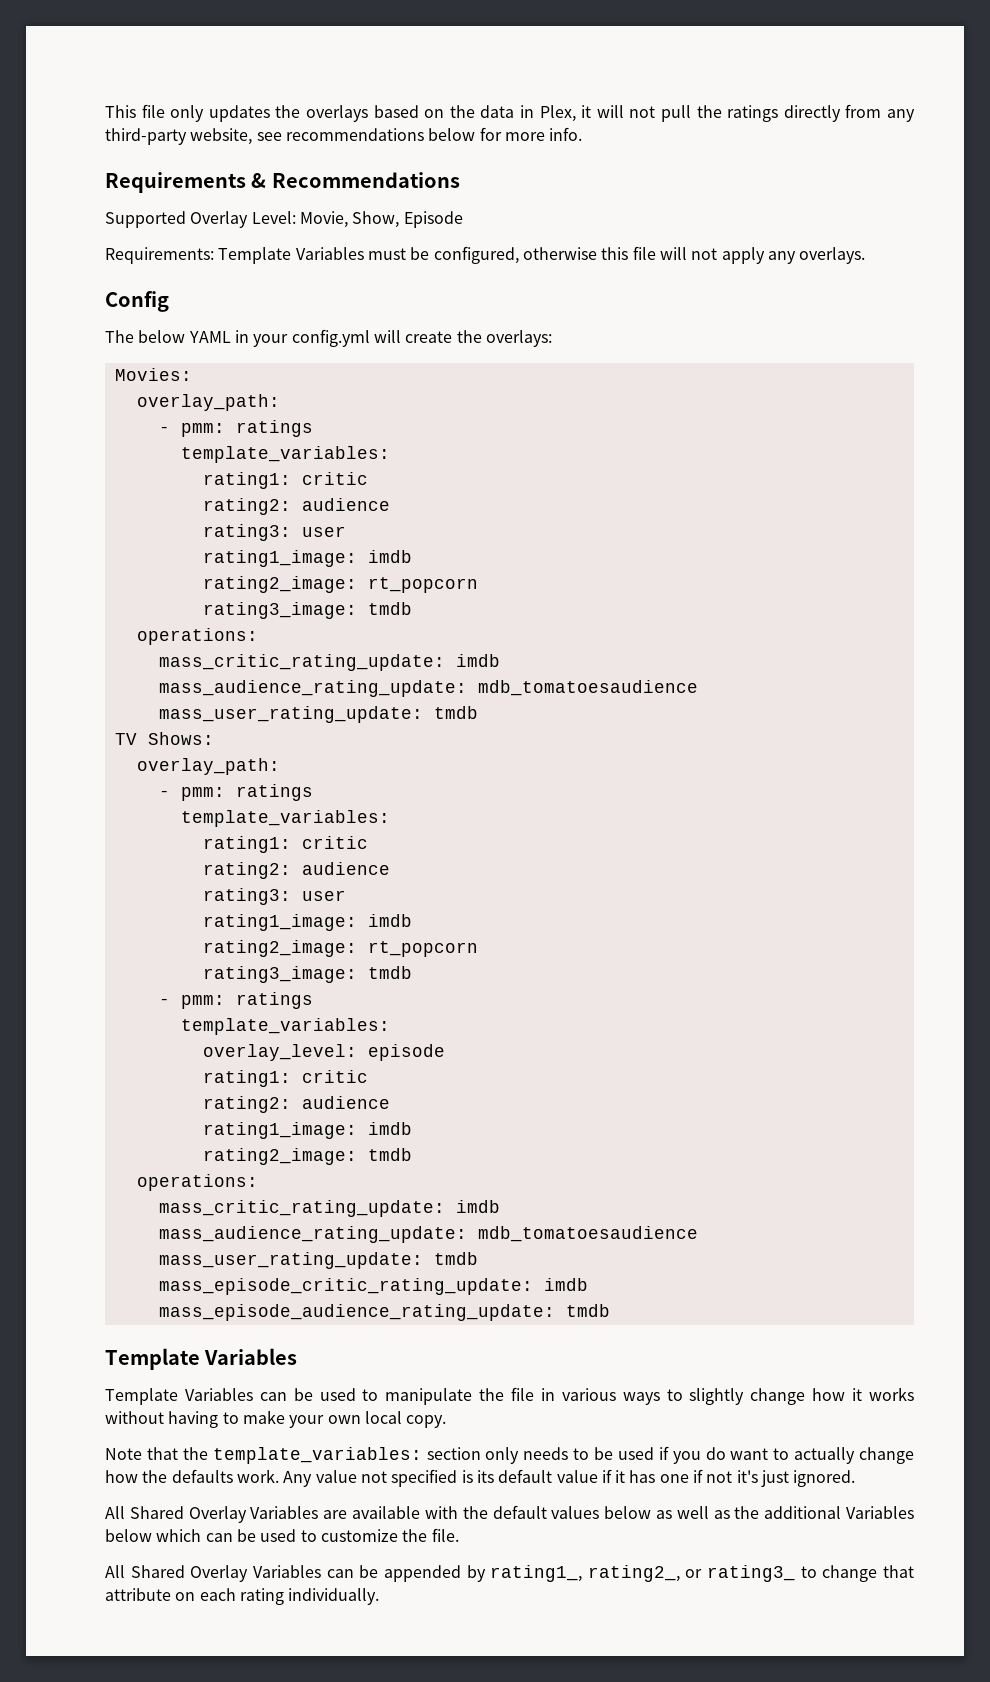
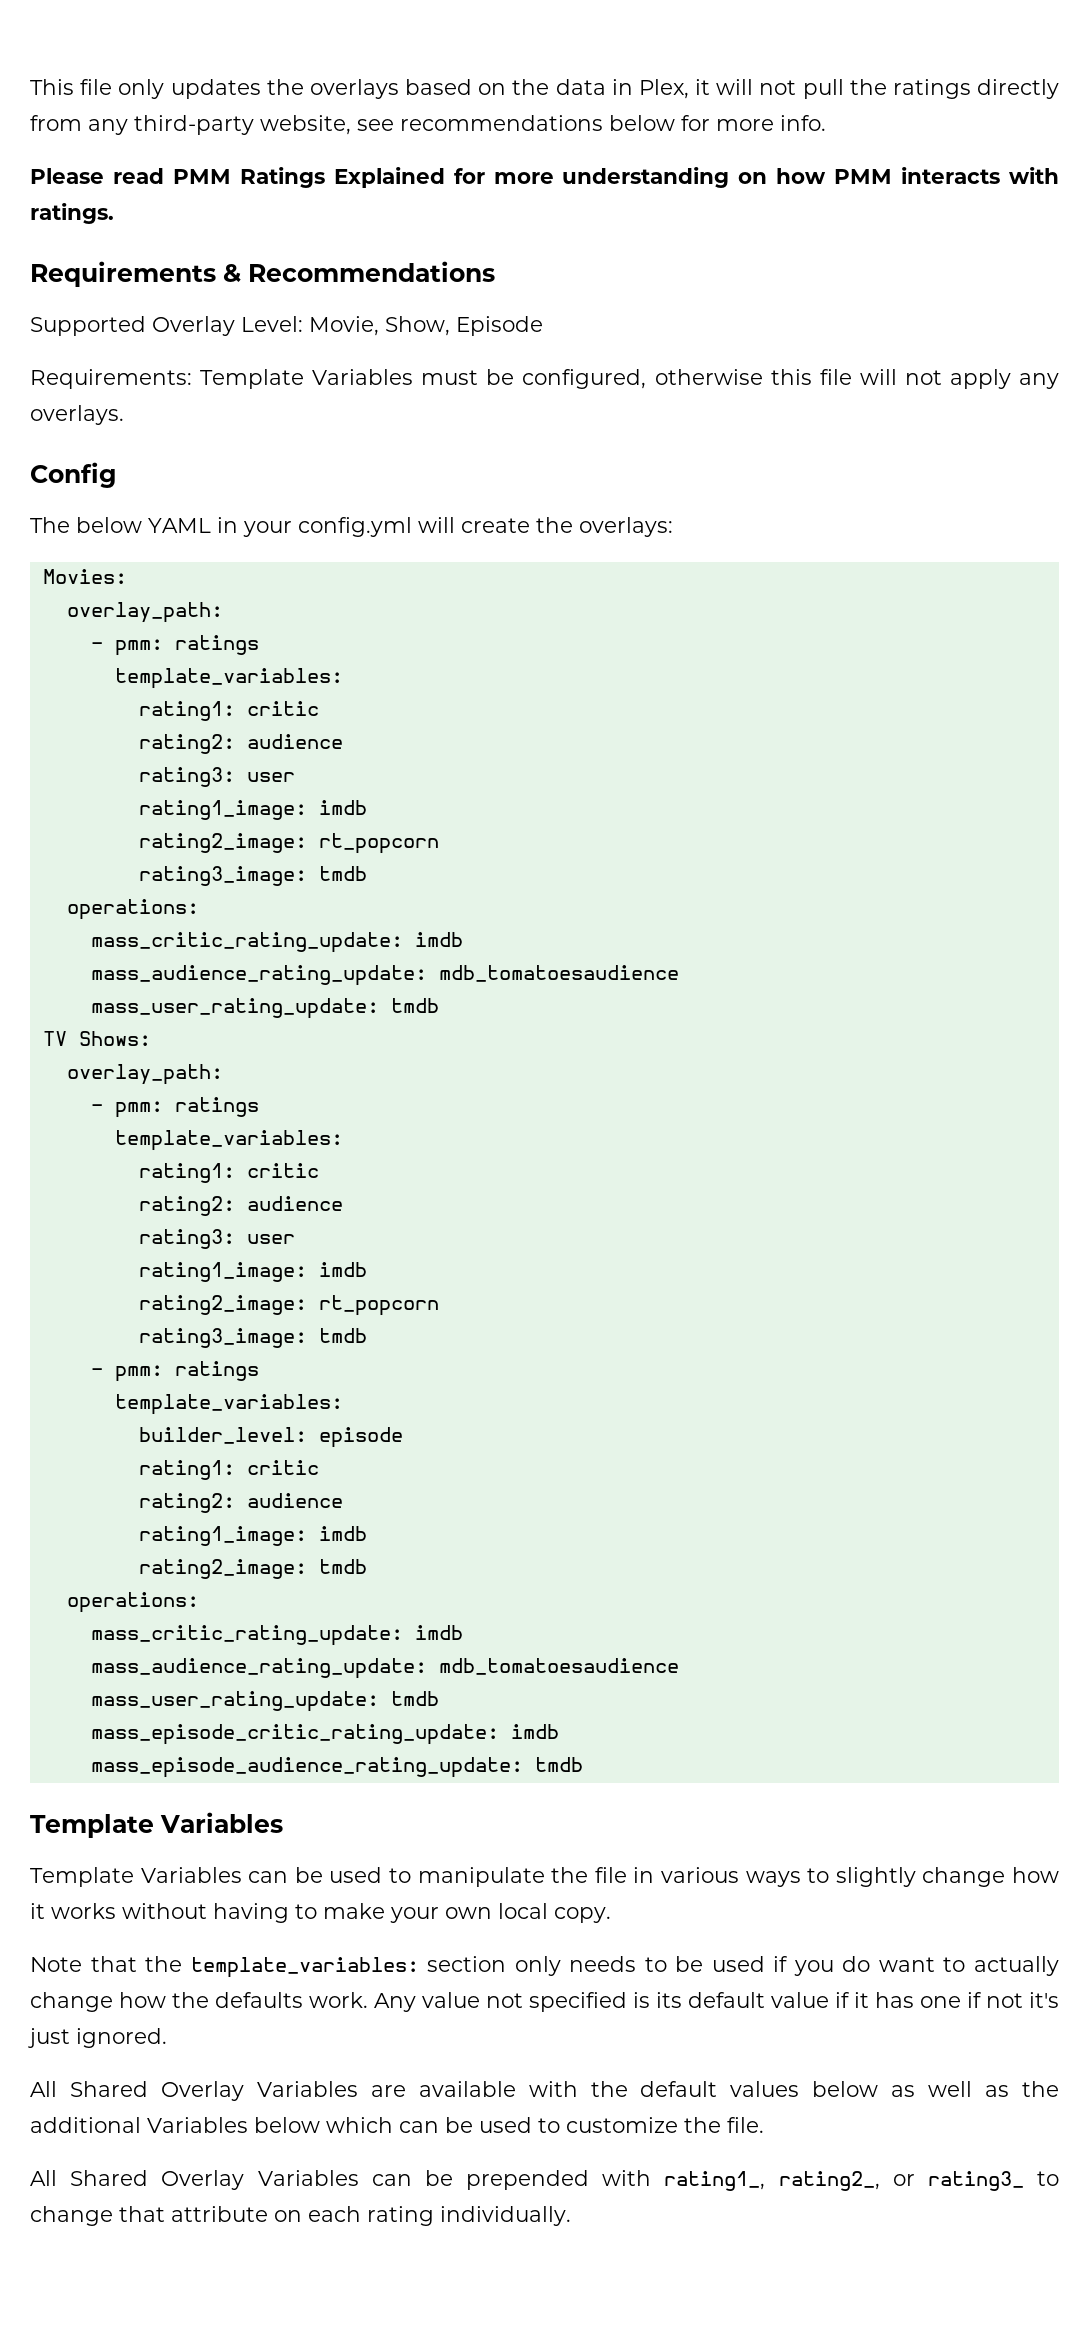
(583, 134) none -> [30,167,1059,188] [30,203,114,224] // Please read PMM Ratings Explained for more understanding on how PMM interacts with ratings.
[202,1044,357,1061] overlay_level: -> [138,1427,307,1444] builder_level:
[383,1565,486,1582] appended by -> [466,2170,652,2190] prepended with

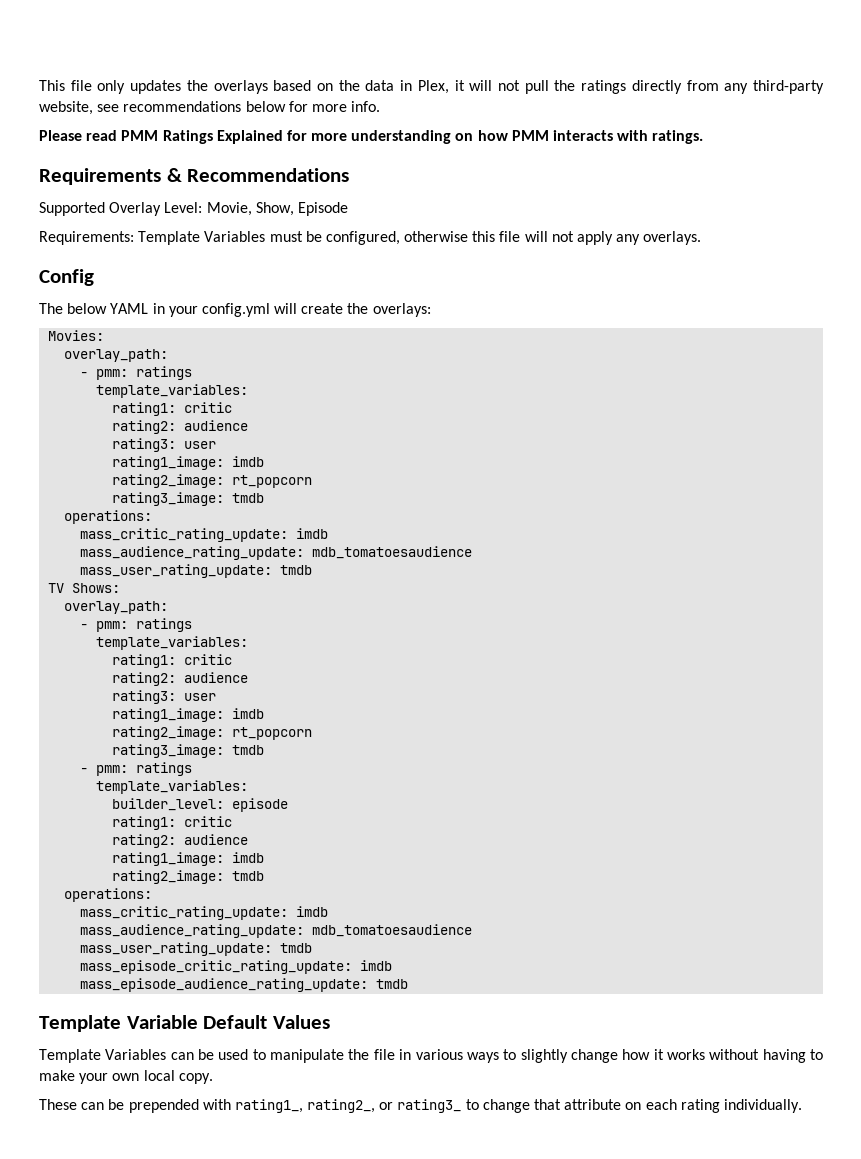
[160,1812,283,1833] Variables -> [126,1015,331,1029] Variable Default Values
[30,1956,1059,1978] [30,1992,1059,2012] [28,2028,167,2048] [30,2081,1060,2101] [30,2117,764,2133] [30,2170,359,2190] Note that the template_variables: section only needs to be used if you do want to actually change how the defaults work. Any value not specified is its default value if it has one if not it's just ignored. // All Shared Overlay Variables are available with the default values below as well as the additional Variables below which can be used to customize the file. // All Shared Overlay Variables -> [39,1099,77,1110] These

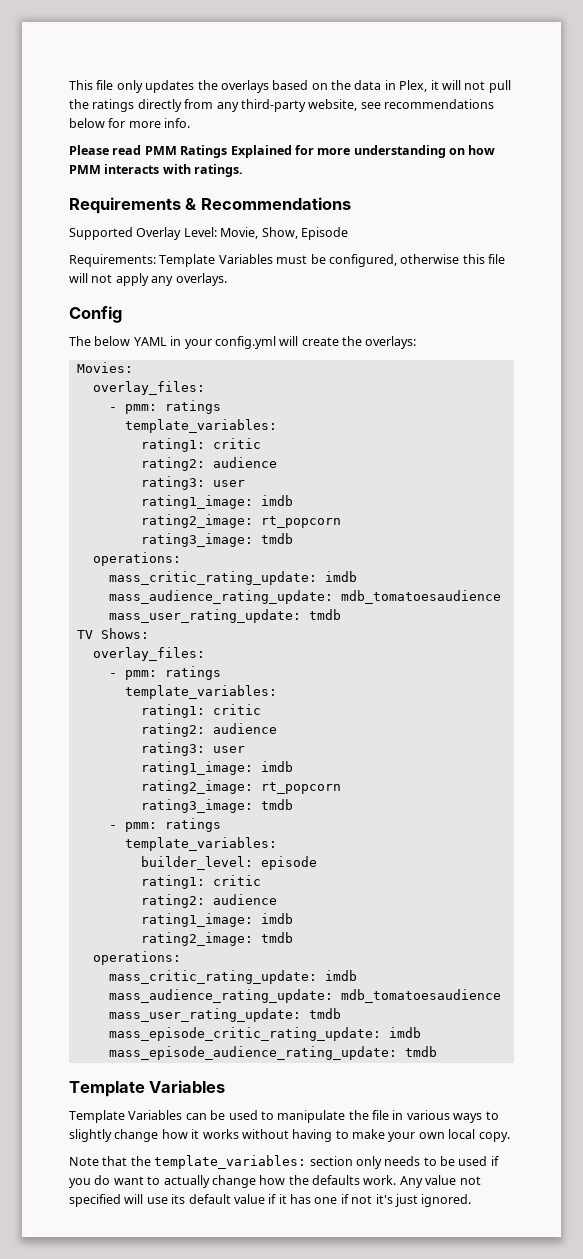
[64,349,169,362] overlay_path: -> [92,381,205,395] overlay_files:
[64,601,169,614] overlay_path: -> [92,647,205,661] overlay_files:
[126,1015,331,1029] Variable Default Values -> [149,1080,226,1093] Variables
[39,1099,802,1113] These can be prepended with rating1_, rating2_, or rating3_ to change that attribute on each rating individually. -> [69,1155,499,1169] [69,1175,481,1188] [69,1194,472,1207] Note that the template_variables: section only needs to be used if you do want to actually change how the defaults work. Any value not specified will use its default value if it has one if not it's just ignored.

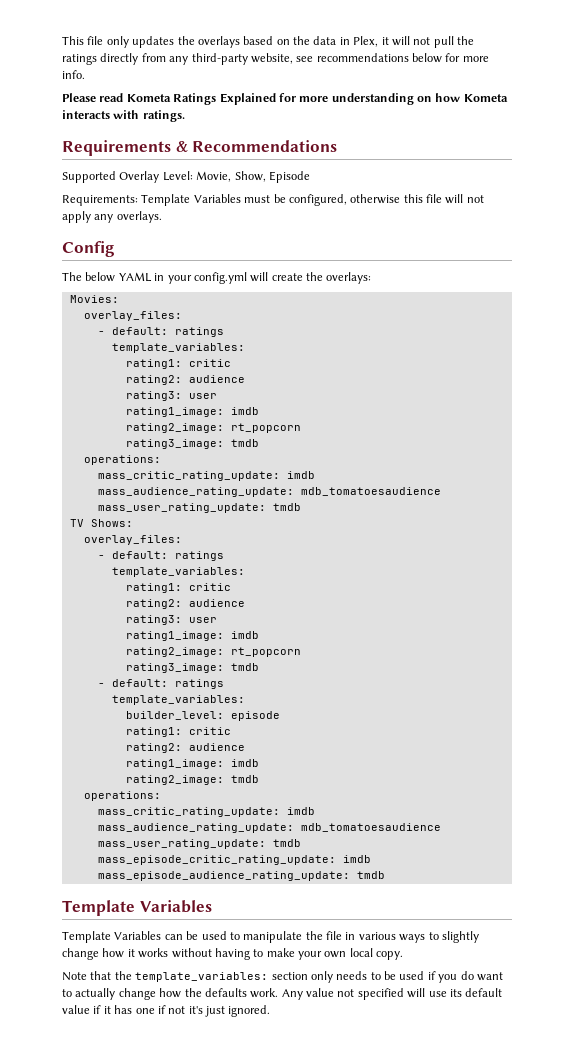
[144,146,177,155] PMM -> [126,94,171,102] Kometa
[69,165,101,174] PMM -> [463,94,508,102] Kometa
[124,404,157,414] pmm: -> [111,327,168,335] default:
[124,670,157,680] pmm: -> [111,551,168,559] default:
[124,822,157,832] pmm: -> [111,679,168,687] default:

